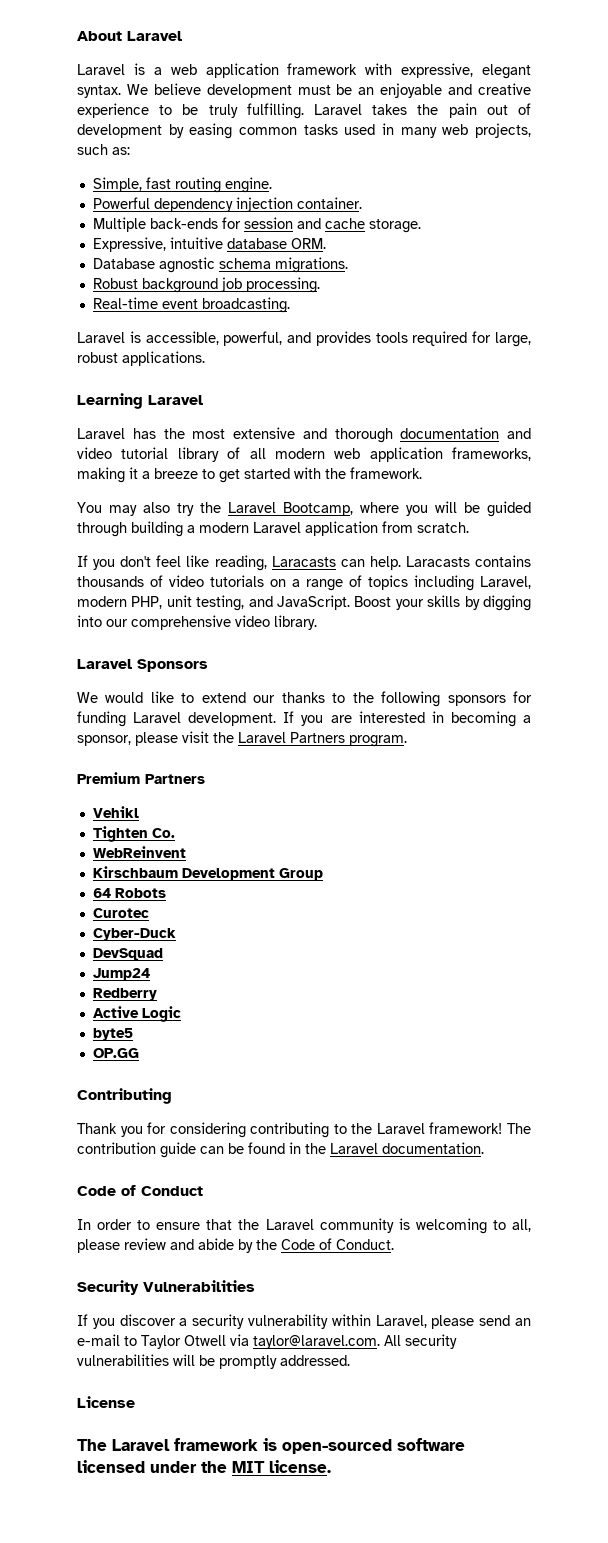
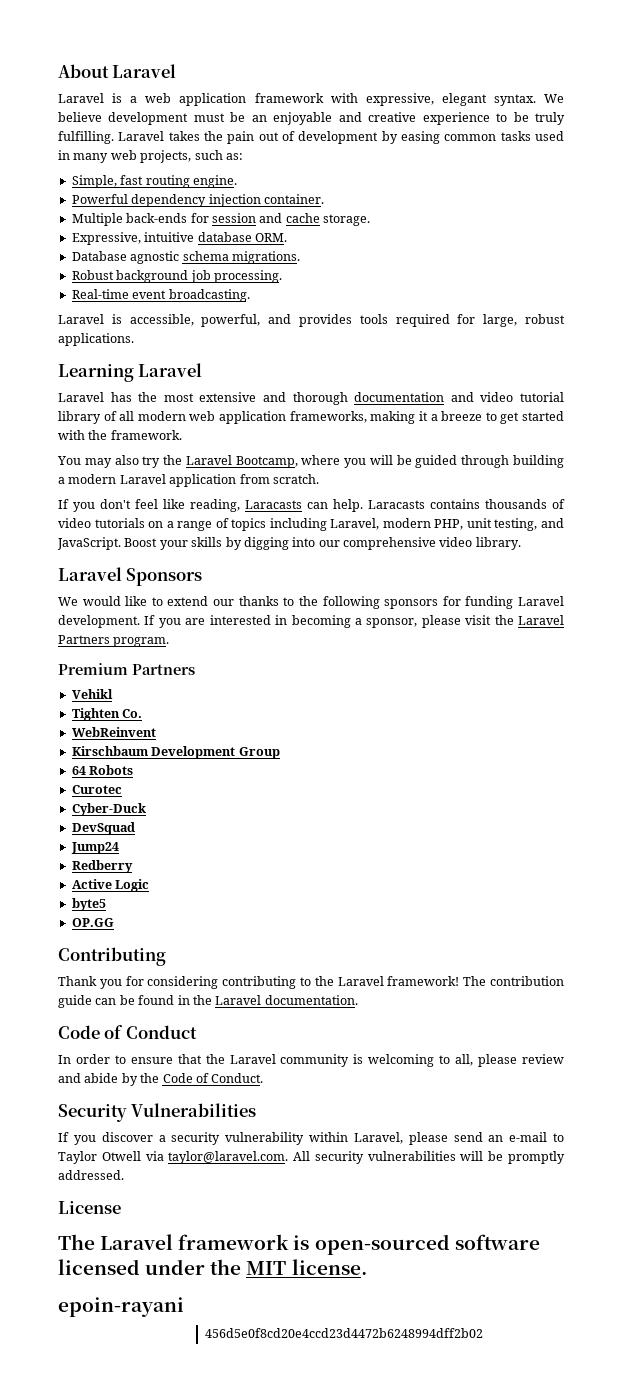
(331, 1466) none -> [58,1297,184,1317] [204,1328,483,1338] // epoin-rayani // 456d5e0f8cd20e4ccd23d4472b6248994dff2b02

